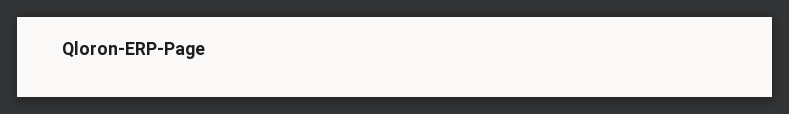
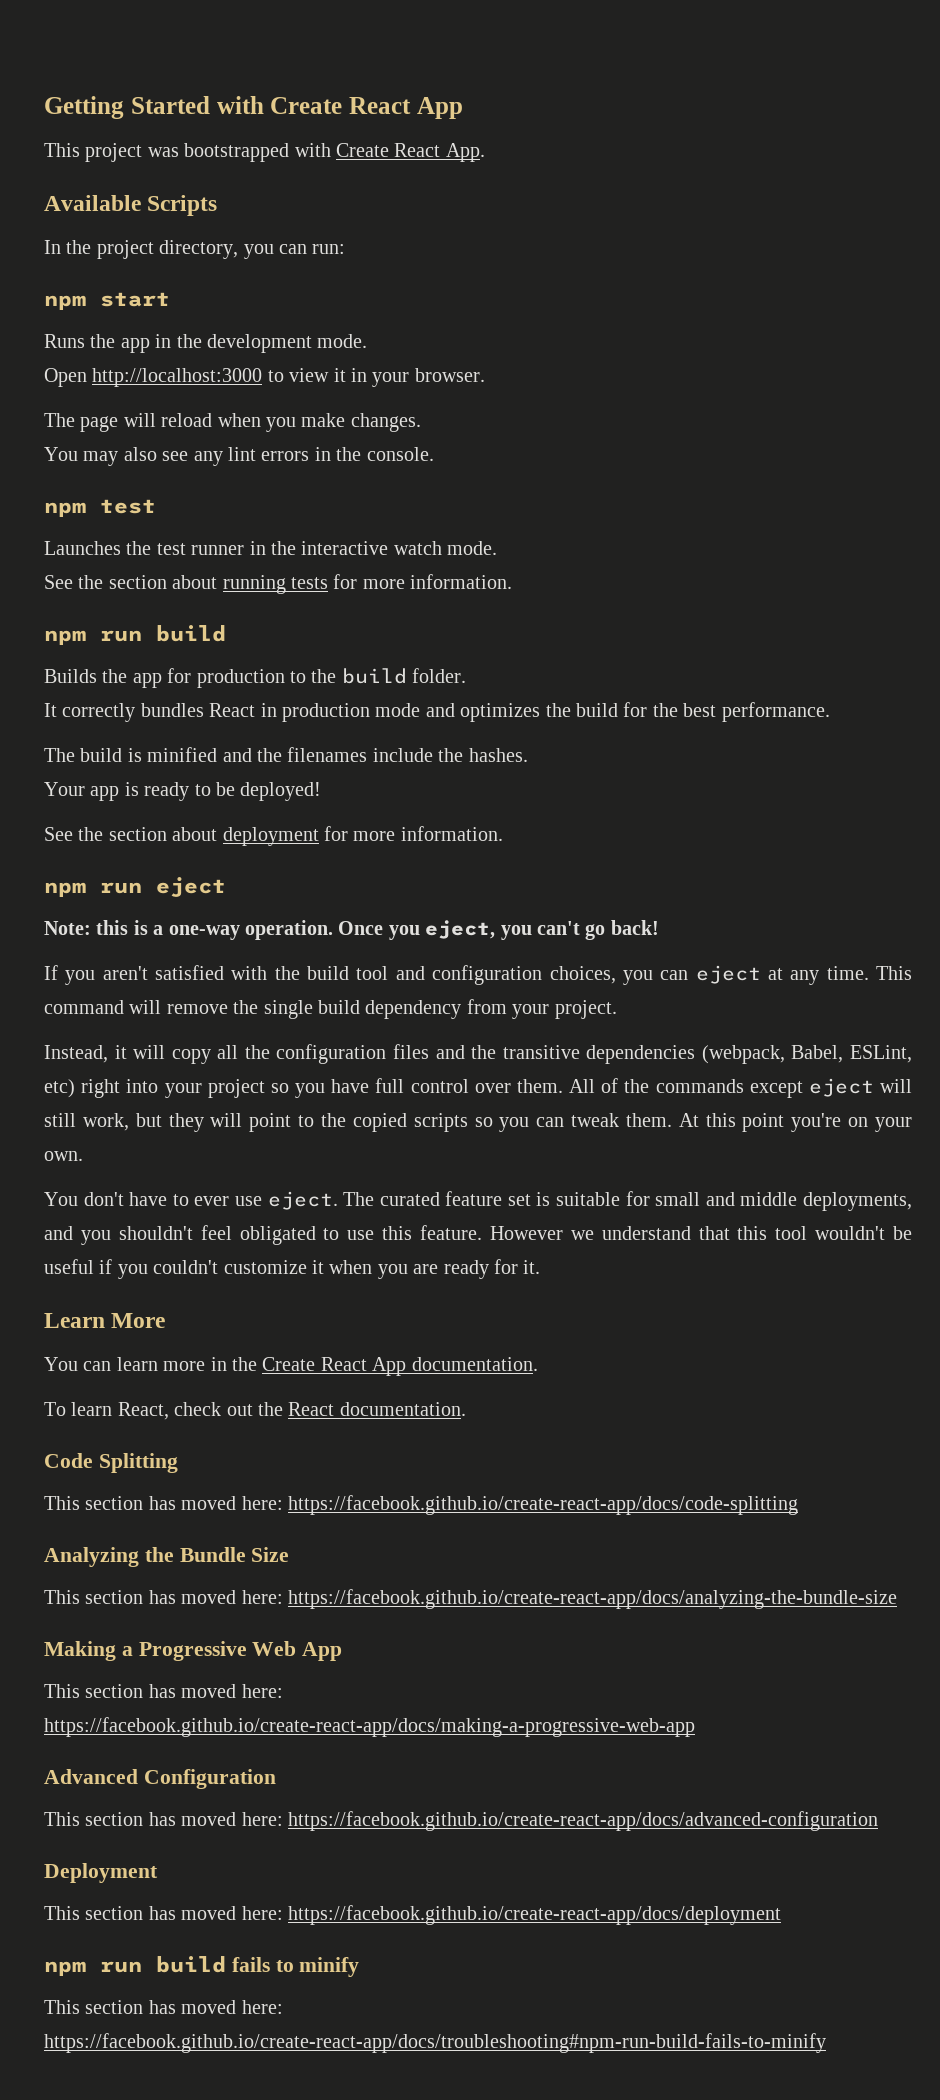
[62,41,205,59] Qloron-ERP-Page -> [44,96,463,119] [44,143,485,162] [44,195,218,216] [44,240,346,259] [44,292,170,310] [44,334,368,353] [44,368,485,387] [44,413,421,432] [44,447,434,466] [44,499,156,517] [44,541,498,555] [44,574,513,594] [44,625,226,645] [44,668,467,688] [44,702,830,722] [44,747,528,762] [44,782,322,801] [44,826,503,846] [44,877,226,897] [44,920,659,940] [44,965,913,985] [44,999,617,1019] [44,1044,912,1064] [44,1078,912,1098] [44,1113,913,1132] [44,1151,83,1161] [44,1191,913,1211] [44,1225,912,1245] [44,1259,541,1279] [44,1313,166,1328] [44,1357,538,1376] [44,1402,466,1420] [44,1453,178,1473] [44,1495,798,1515] [44,1547,290,1567] [44,1589,897,1609] [44,1641,343,1661] [44,1684,283,1698] [44,1717,695,1737] [44,1769,276,1789] [44,1811,878,1831] [44,1863,158,1883] [44,1905,781,1925] [44,1956,360,1977] [44,2000,283,2014] [44,2033,826,2053] Getting Started with Create React App // This project was bootstrapped with Create React App. // Available Scripts // In the project directory, you can run: // npm start // Runs the app in the development mode. // Open http://localhost:3000 to view it in your browser. // The page will reload when you make changes. // You may also see any lint errors in the console. // npm test // Launches the test runner in the interactive watch mode. // See the section about running tests for more information. // npm run build // Builds the app for production to the build folder. // It correctly bundles React in production mode and optimizes the build for the best performance. // The build is minified and the filenames include the hashes. // Your app is ready to be deployed! // See the section about deployment for more information. // npm run eject // Note: this is a one-way operation. Once you eject, you can't go back! // If you aren't satisfied with the build tool and configuration choices, you can eject at any time. This command will remove the single build dependency from your project. // Instead, it will copy all the configuration files and the transitive dependencies (webpack, Babel, ESLint, etc) right into your project so you have full control over them. All of the commands except eject will still work, but they will point to the copied scripts so you can tweak them. At this point you're on your own. // You don't have to ever use eject. The curated feature set is suitable for small and middle deployments, and you shouldn't feel obligated to use this feature. However we understand that this tool wouldn't be useful if you couldn't customize it when you are ready for it. // Learn More // You can learn more in the Create React App documentation. // To learn React, check out the React documentation. // Code Splitting // This section has moved here: https://facebook.github.io/create-react-app/docs/code-splitting // Analyzing the Bundle Size // This section has moved here: https://facebook.github.io/create-react-app/docs/analyzing-the-bundle-size // Making a Progressive Web App // This section has moved here: https://facebook.github.io/create-react-app/docs/making-a-progressive-web-app // Advanced Configuration // This section has moved here: https://facebook.github.io/create-react-app/docs/advanced-configuration // Deployment // This section has moved here: https://facebook.github.io/create-react-app/docs/deployment // npm run build fails to minify // This section has moved here: https://facebook.github.io/create-react-app/docs/troubleshooting#npm-run-build-fails-to-minify

